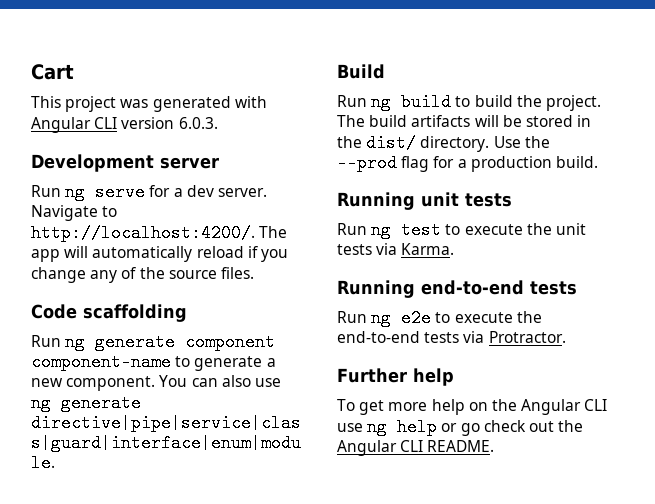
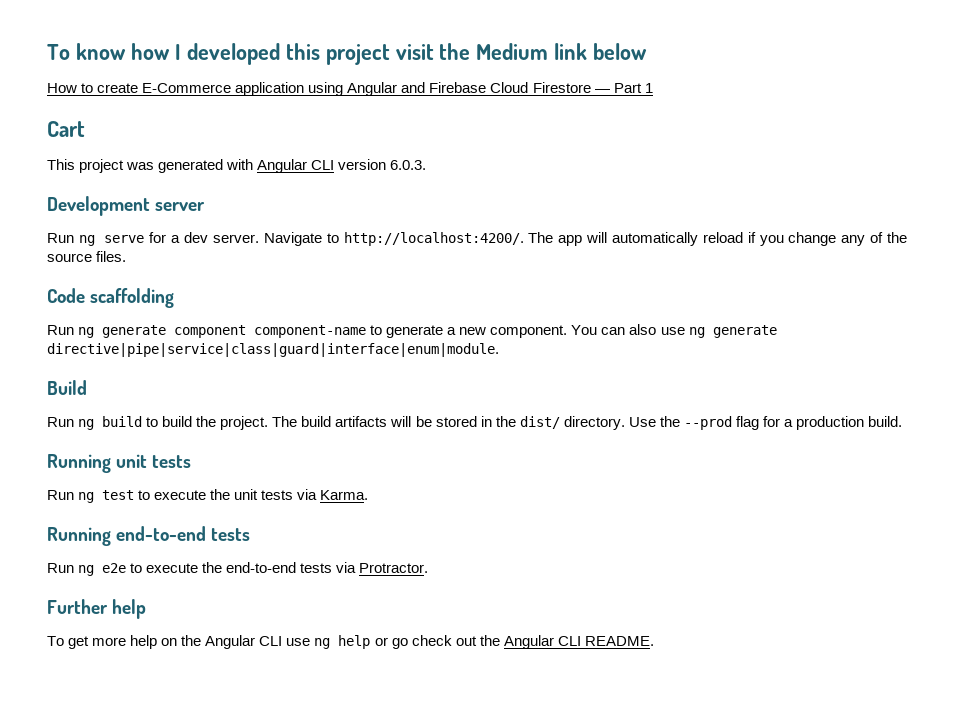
(31, 72) none -> [47,43,648,65] [47,82,653,96] To know how I developed this project visit the Medium link below // How to create E-Commerce application using Angular and Firebase Cloud Firestore — Part 1 //

